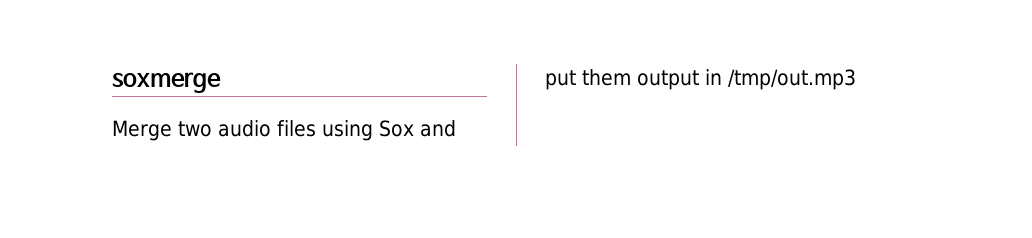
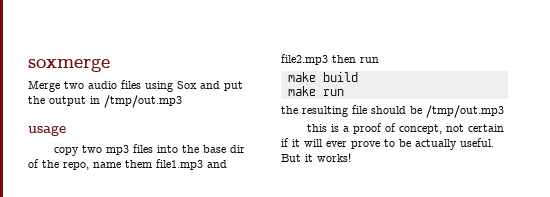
[582,69,631,86] them -> [28,96,45,104] the
(856, 79) none -> [28,125,66,136] [54,144,246,156] [28,159,227,170] [281,54,379,65] [287,72,358,82] [287,86,344,96] [281,105,504,118] [307,123,505,134] [281,138,494,150] [281,153,351,162] // usage // copy two mp3 files into the base dir of the repo, name them file1.mp3 and file2.mp3 then run // make build // make run // the resulting file should be /tmp/out.mp3 // this is a proof of concept, not certain if it will ever prove to be actually useful. But it works!

